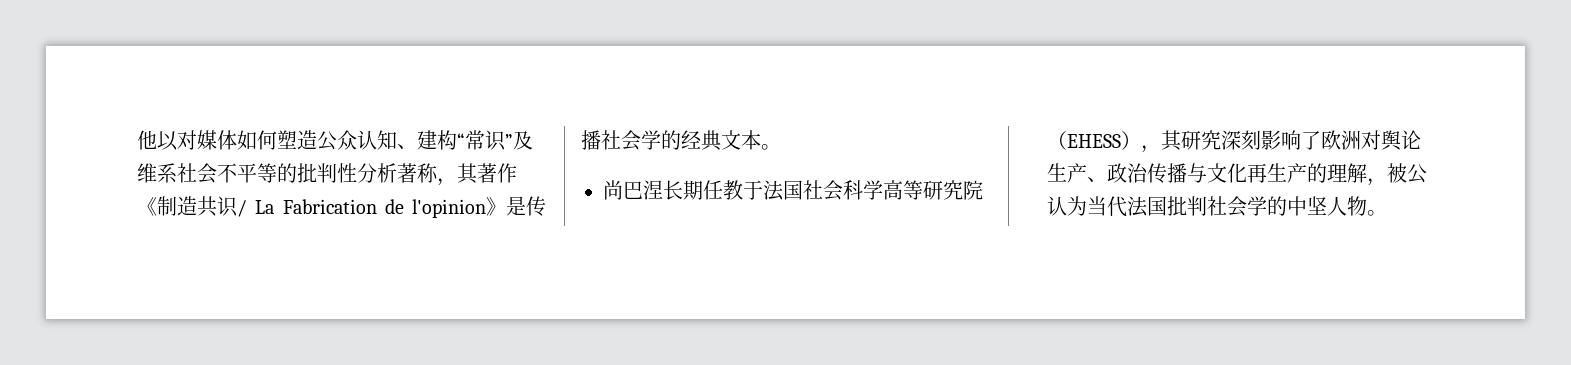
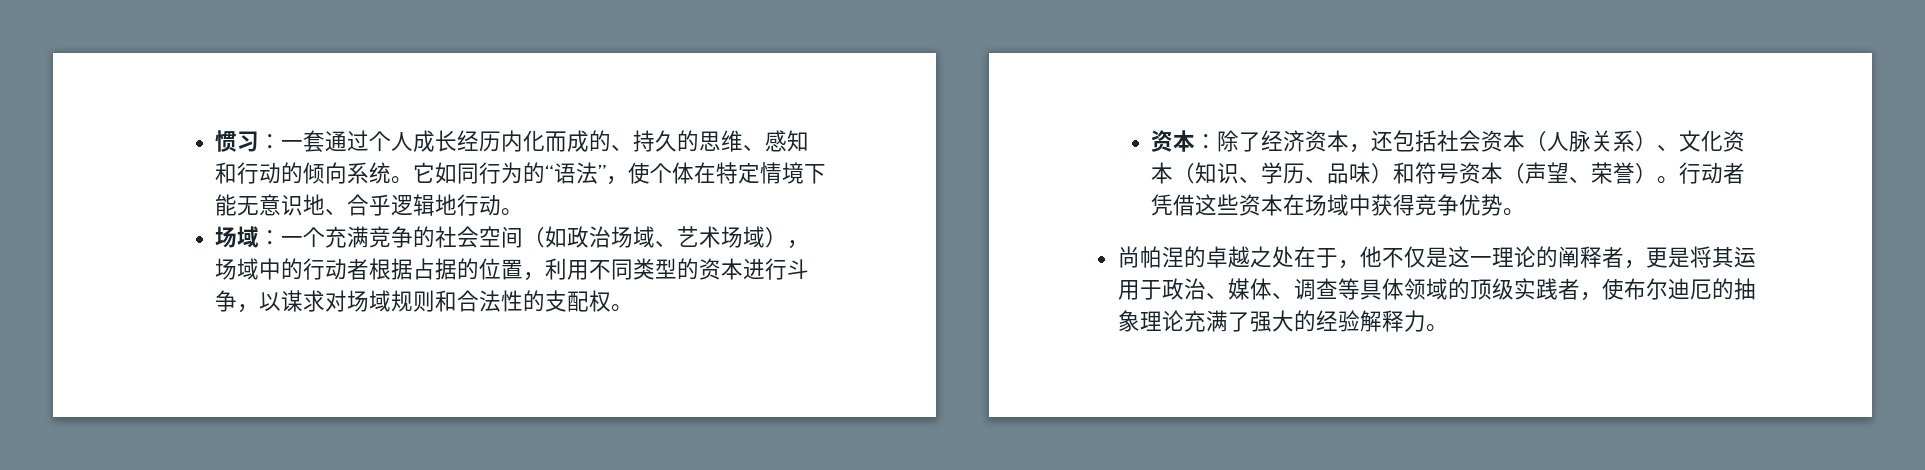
[137,130,533,151] [137,163,517,186] [137,196,546,218] [581,130,781,151] [603,180,983,201] [1047,130,1421,153] [1047,163,1427,186] [1047,196,1367,217] 他以对媒体如何塑造公众认知、建构“常识”及维系社会不平等的批判性分析著称，其著作《制造共识/ La Fabrication de l'opinion》是传播社会学的经典文本。 // 尚巴涅长期任教于法国社会科学高等研究院（EHESS），其研究深刻影响了欧洲对舆论生产、政治传播与文化再生产的理解，被公认为当代法国批判社会学的中坚人物 -> [215,130,810,152] [215,162,827,185] [215,194,524,216] [215,226,810,249] [215,258,810,281] [215,290,634,313] [1151,130,1746,153] [1151,162,1746,184] [1151,194,1526,216] [1117,246,1756,269] [1117,278,1756,301] [1117,310,1426,332] 惯习：一套通过个人成长经历内化而成的、持久的思维、感知和行动的倾向系统。它如同行为的“语法”，使个体在特定情境下能无意识地、合乎逻辑地行动。 // 场域：一个充满竞争的社会空间（如政治场域、艺术场域），场域中的行动者根据占据的位置，利用不同类型的资本进行斗争，以谋求对场域规则和合法性的支配权。 // 资本：除了经济资本，还包括社会资本（人脉关系）、文化资本（知识、学历、品味）和符号资本（声望、荣誉）。行动者凭借这些资本在场域中获得竞争优势。 // 尚帕涅的卓越之处在于，他不仅是这一理论的阐释者，更是将其运用于政治、媒体、调查等具体领域的顶级实践者，使布尔迪厄的抽象理论充满了强大的经验解释力

